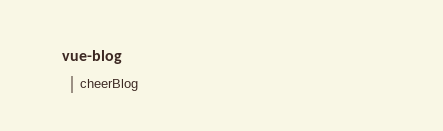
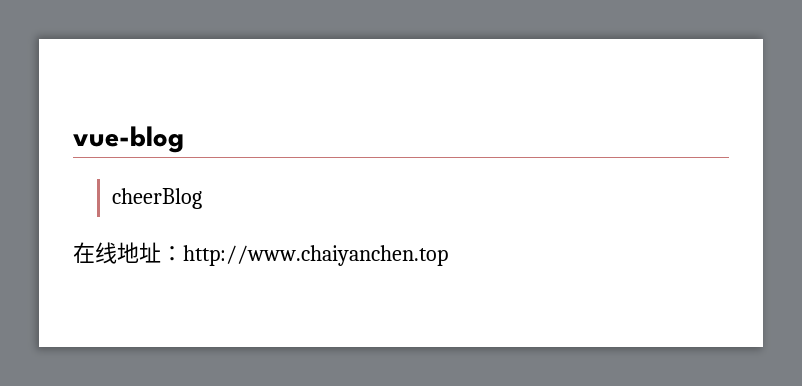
(138, 85) none -> [73,242,448,266] // 在线地址：http://www.chaiyanchen.top

